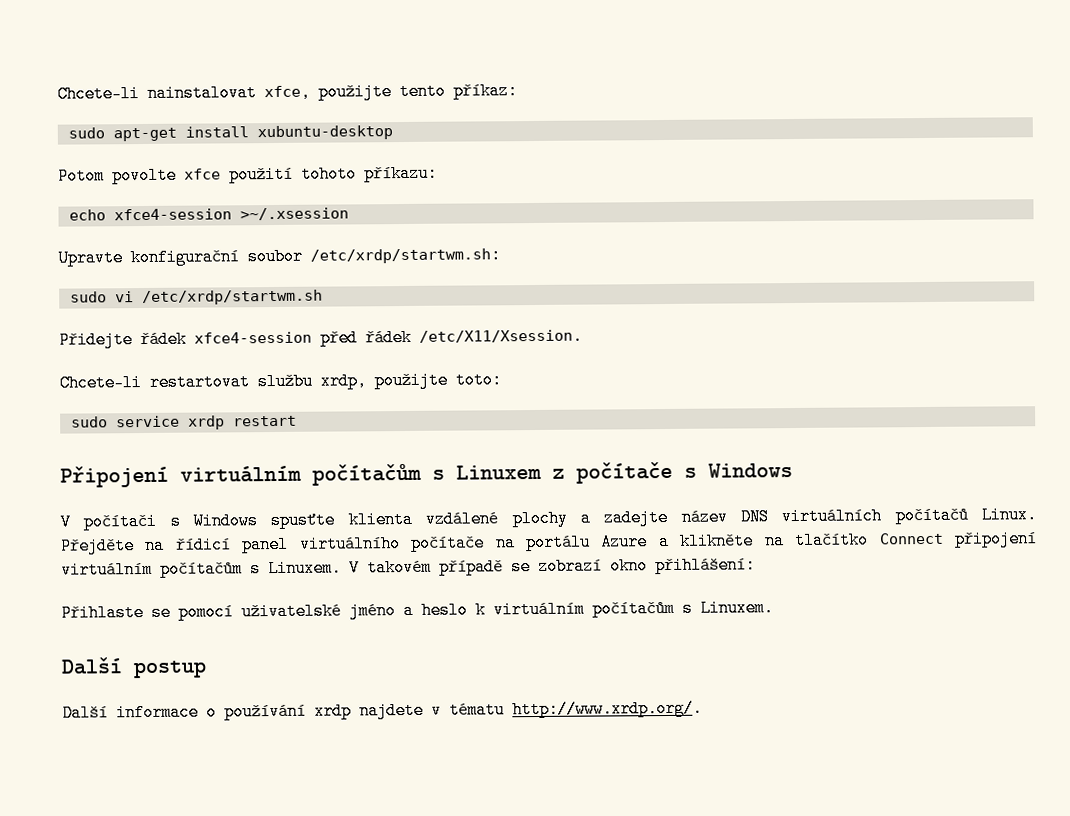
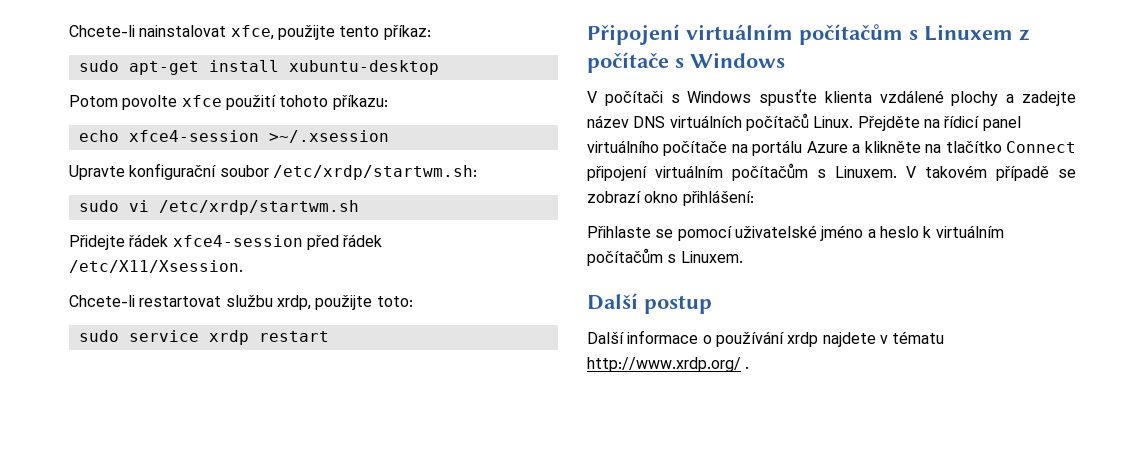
[512,699,703,719] http://www.xrdp.org/. -> [587,357,750,372] http://www.xrdp.org/ .

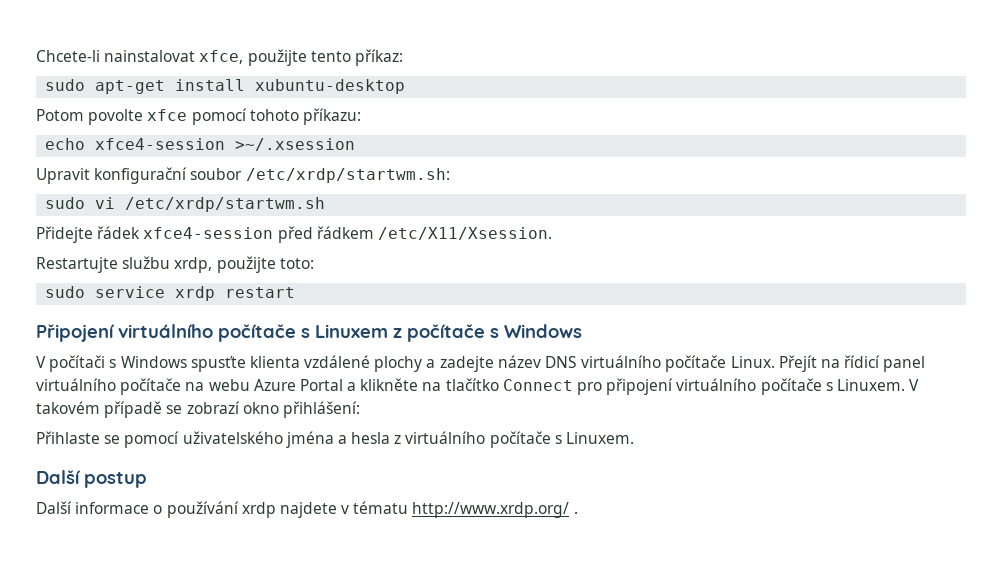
[225,95,276,110] použití -> [191,108,247,125] pomocí
[69,165,125,180] Upravte -> [36,168,90,184] Upravit
[343,234,383,247] řádek -> [316,226,374,239] řádkem
[69,295,222,307] Chcete-li restartovat -> [36,257,118,273] Restartujte
[686,24,903,45] virtuálním počítačům -> [118,324,296,342] virtuálního počítače
[669,113,920,131] virtuálních počítačů Linux. Přejděte -> [581,355,817,372] virtuálního počítače Linux. Přejít
[752,140,848,156] portálu Azure -> [208,379,343,391] webu Azure Portal
[587,163,808,181] připojení virtuálním počítačům -> [577,378,822,395] pro připojení virtuálního počítače
[734,225,1004,241] [587,248,663,266] uživatelské jméno a heslo k virtuálním počítačům -> [182,431,551,448] uživatelského jména a hesla z virtuálního počítače

